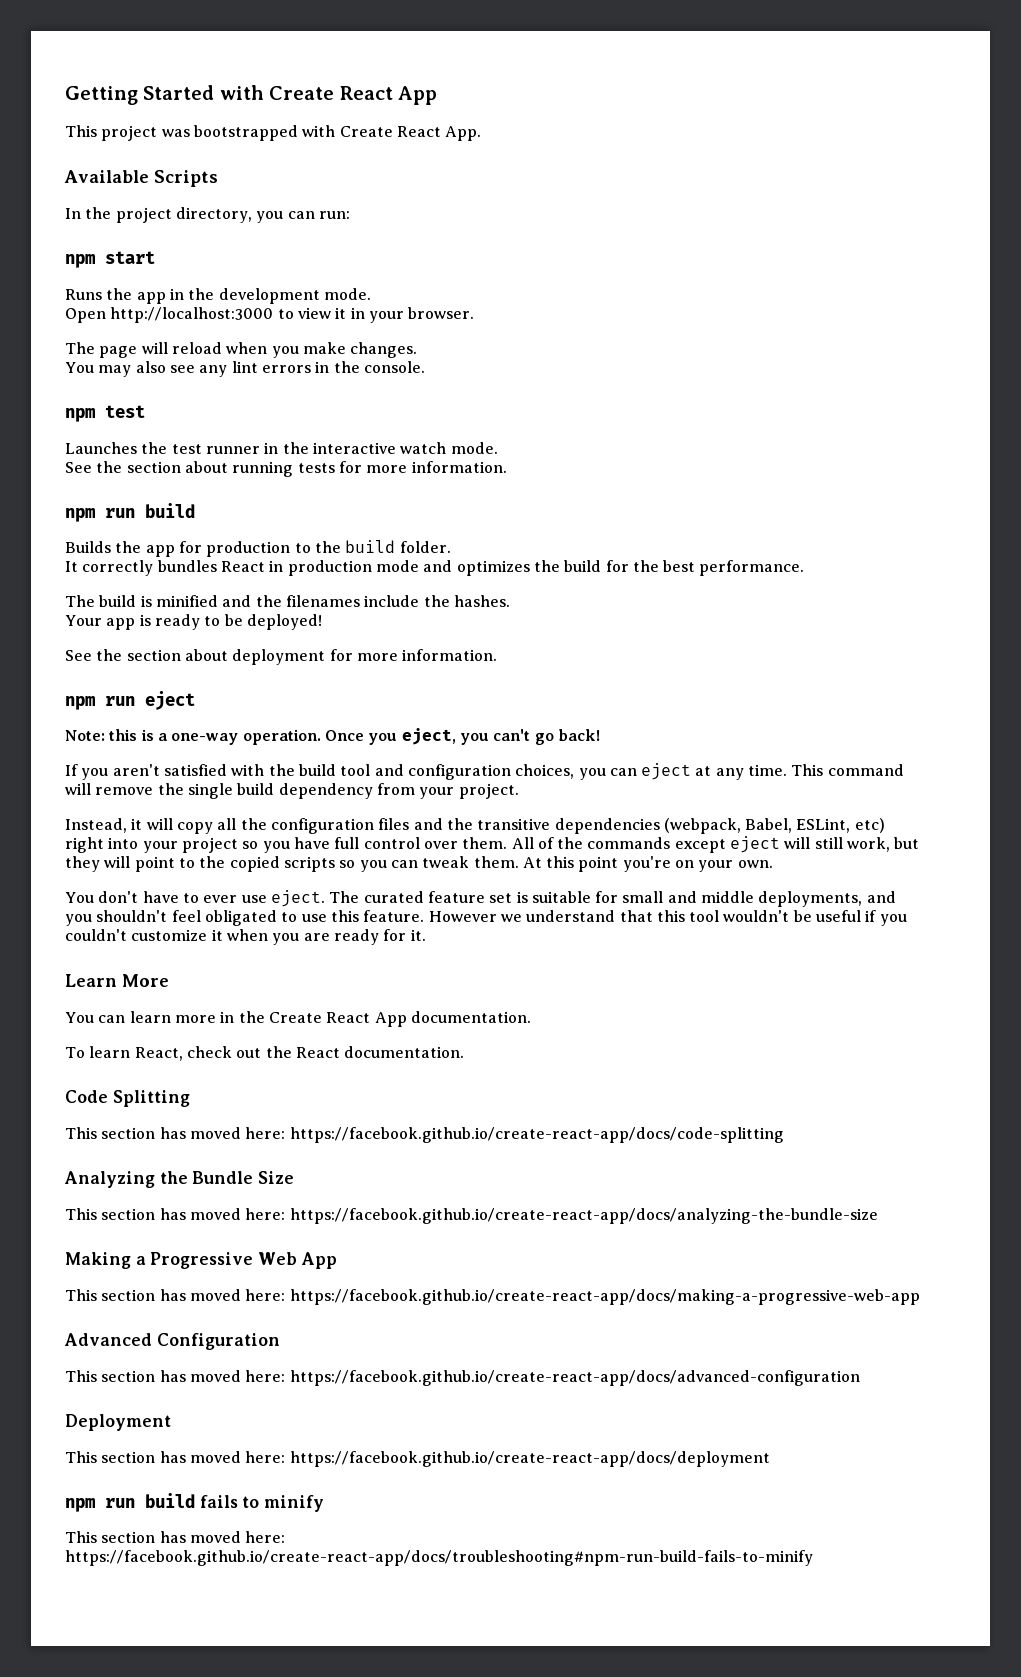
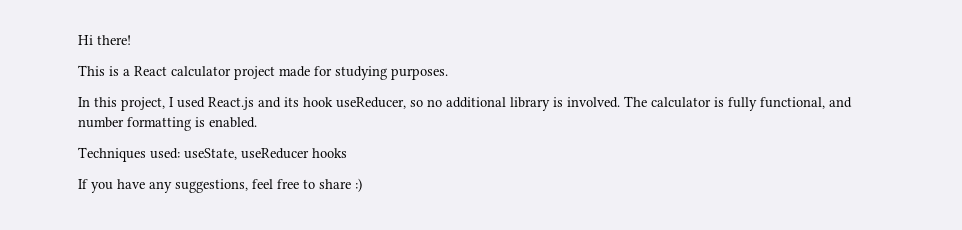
[65,85,437,105] [65,125,482,141] [64,170,218,187] [65,207,350,223] [65,251,155,268] [65,288,371,304] [65,307,475,323] [65,342,418,358] [65,361,425,377] [65,405,145,422] [65,442,498,454] [65,461,507,477] [65,503,195,522] [65,540,451,557] [65,560,805,576] [65,595,510,607] [65,614,322,630] [65,649,498,665] [65,691,195,710] [65,728,600,745] [65,763,904,780] [65,783,519,799] [65,818,885,834] [65,836,920,853] [65,856,773,872] [65,890,896,907] [65,910,907,926] [65,929,426,945] [65,974,169,987] [65,1011,531,1027] [65,1046,465,1061] [65,1090,190,1107] [65,1127,784,1143] [64,1171,295,1188] [65,1208,878,1224] [65,1252,337,1269] [65,1289,920,1305] [64,1333,280,1350] [65,1370,860,1386] [65,1414,171,1431] [65,1451,770,1467] [65,1493,325,1512] [65,1531,286,1543] [65,1550,813,1566] Getting Started with Create React App // This project was bootstrapped with Create React App. // Available Scripts // In the project directory, you can run: // npm start // Runs the app in the development mode. // Open http://localhost:3000 to view it in your browser. // The page will reload when you make changes. // You may also see any lint errors in the console. // npm test // Launches the test runner in the interactive watch mode. // See the section about running tests for more information. // npm run build // Builds the app for production to the build folder. // It correctly bundles React in production mode and optimizes the build for the best performance. // The build is minified and the filenames include the hashes. // Your app is ready to be deployed! // See the section about deployment for more information. // npm run eject // Note: this is a one-way operation. Once you eject, you can't go back! // If you aren't satisfied with the build tool and configuration choices, you can eject at any time. This command will remove the single build dependency from your project. // Instead, it will copy all the configuration files and the transitive dependencies (webpack, Babel, ESLint, etc) right into your project so you have full control over them. All of the commands except eject will still work, but they will point to the copied scripts so you can tweak them. At this point you're on your own. // You don't have to ever use eject. The curated feature set is suitable for small and middle deployments, and you shouldn't feel obligated to use this feature. However we understand that this tool wouldn't be useful if you couldn't customize it when you are ready for it. // Learn More // You can learn more in the Create React App documentation. // To learn React, check out the React documentation. // Code Splitting // This section has moved here: https://facebook.github.io/create-react-app/docs/code-splitting // Analyzing the Bundle Size // This section has moved here: https://facebook.github.io/create-react-app/docs/analyzing-the-bundle-size // Making a Progressive Web App // This section has moved here: https://facebook.github.io/create-react-app/docs/making-a-progressive-web-app // Advanced Configuration // This section has moved here: https://facebook.github.io/create-react-app/docs/advanced-configuration // Deployment // This section has moved here: https://facebook.github.io/create-react-app/docs/deployment // npm run build fails to minify // This section has moved here: https://facebook.github.io/create-react-app/docs/troubleshooting#npm-run-build-fails-to-minify -> [78,35,131,45] [78,65,448,80] [78,96,852,111] [78,117,257,131] [78,147,347,162] [78,178,362,193] Hi there! // This is a React calculator project made for studying purposes. // In this project, I used React.js and its hook useReducer, so no additional library is involved. The calculator is fully functional, and number formatting is enabled. // Techniques used: useState, useReducer hooks // If you have any suggestions, feel free to share :)

